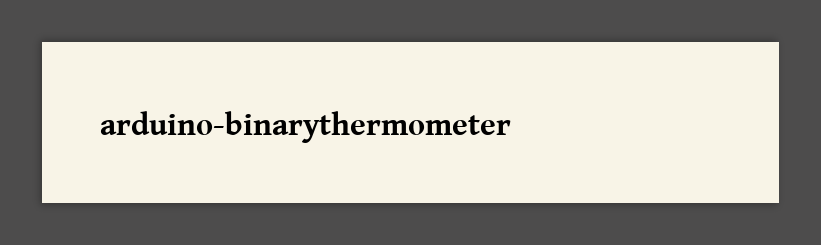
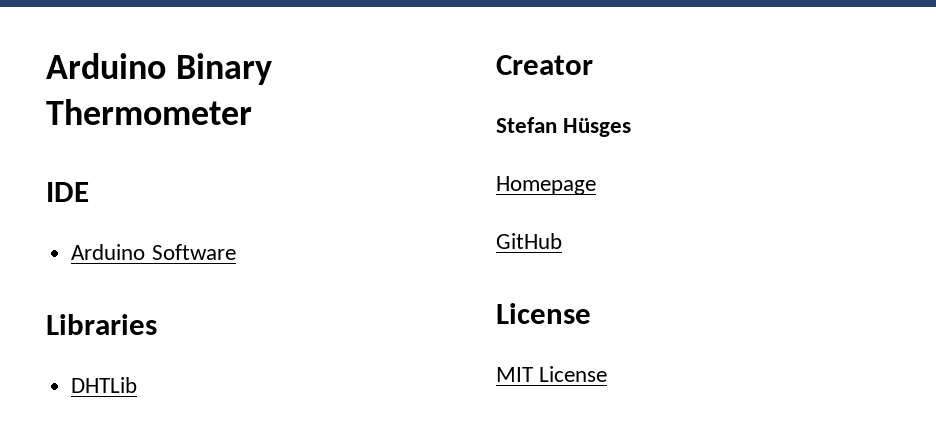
[100,111,511,143] arduino-binarythermometer -> [46,53,272,85] [46,99,252,125] [46,182,89,202] [71,244,236,260] [46,314,157,335] [71,377,138,393] [496,55,593,75] [496,117,632,137] [496,176,596,195] [496,233,562,249] [496,303,591,324] [496,366,608,382] Arduino Binary Thermometer // IDE // Arduino Software // Libraries // DHTLib // Creator // Stefan Hüsges // Homepage // GitHub // License // MIT License

